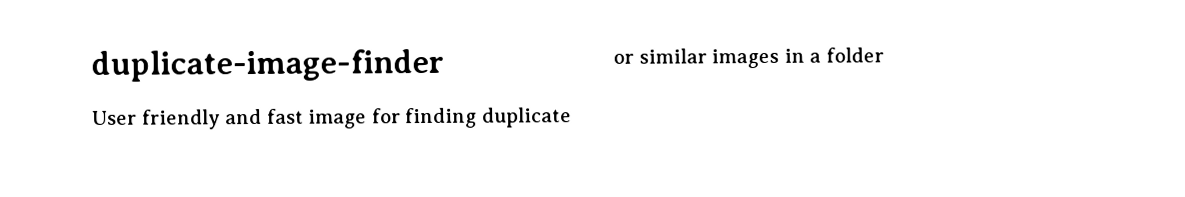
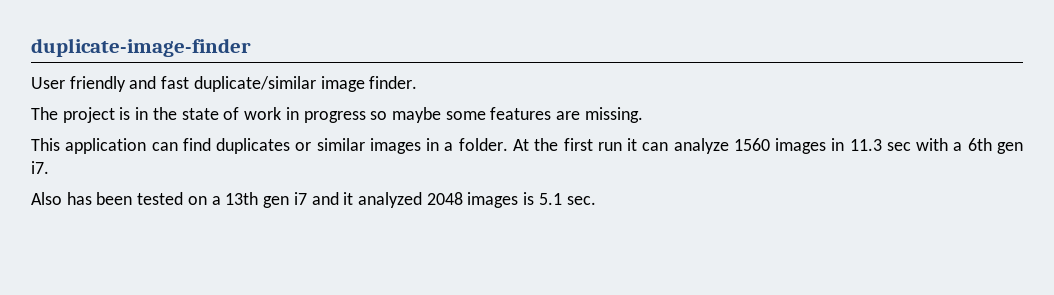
[308,107,572,129] image for finding duplicate -> [193,76,418,92] [31,107,643,123] [31,138,291,154] duplicate/similar image finder. // The project is in the state of work in progress so maybe some features are missing. // This application can find duplicates
[825,47,884,63] folder -> [458,138,1023,154] [31,161,49,174] [31,192,596,208] folder. At the first run it can analyze 1560 images in 11.3 sec with a 6th gen i7. // Also has been tested on a 13th gen i7 and it analyzed 2048 images is 5.1 sec.

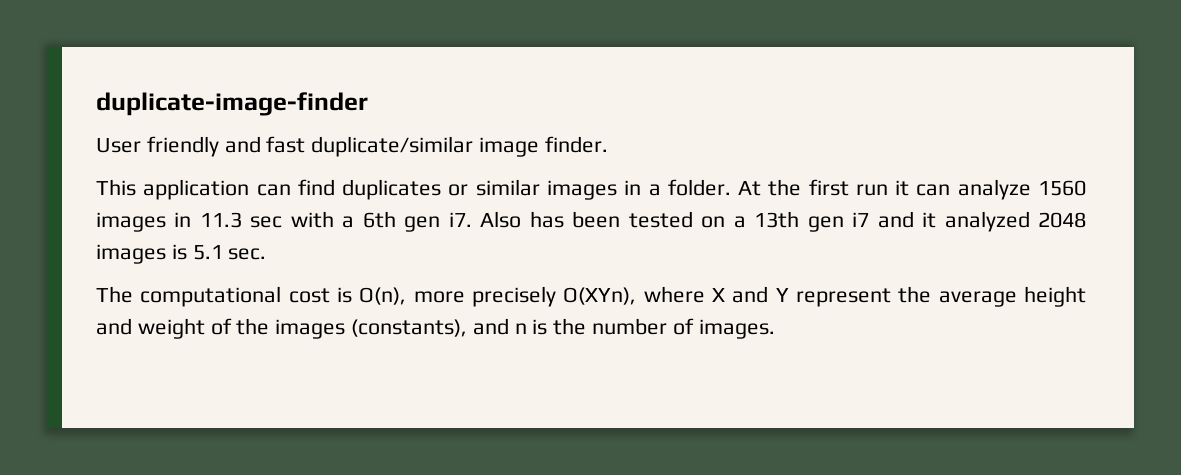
[31,107,643,123] // The project is in the state of work in progress so maybe some features are missing. -> (608, 144) none
(49, 167) // -> (472, 219) none
(596, 200) none -> [96,286,1087,307] [96,318,775,339] // The computational cost is O(n), more precisely O(XYn), where X and Y represent the average height and weight of the images (constants), and n is the number of images.

